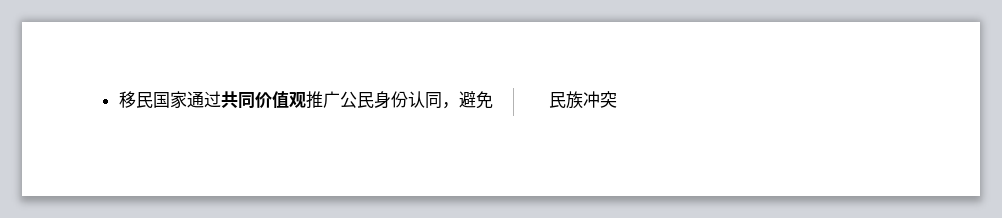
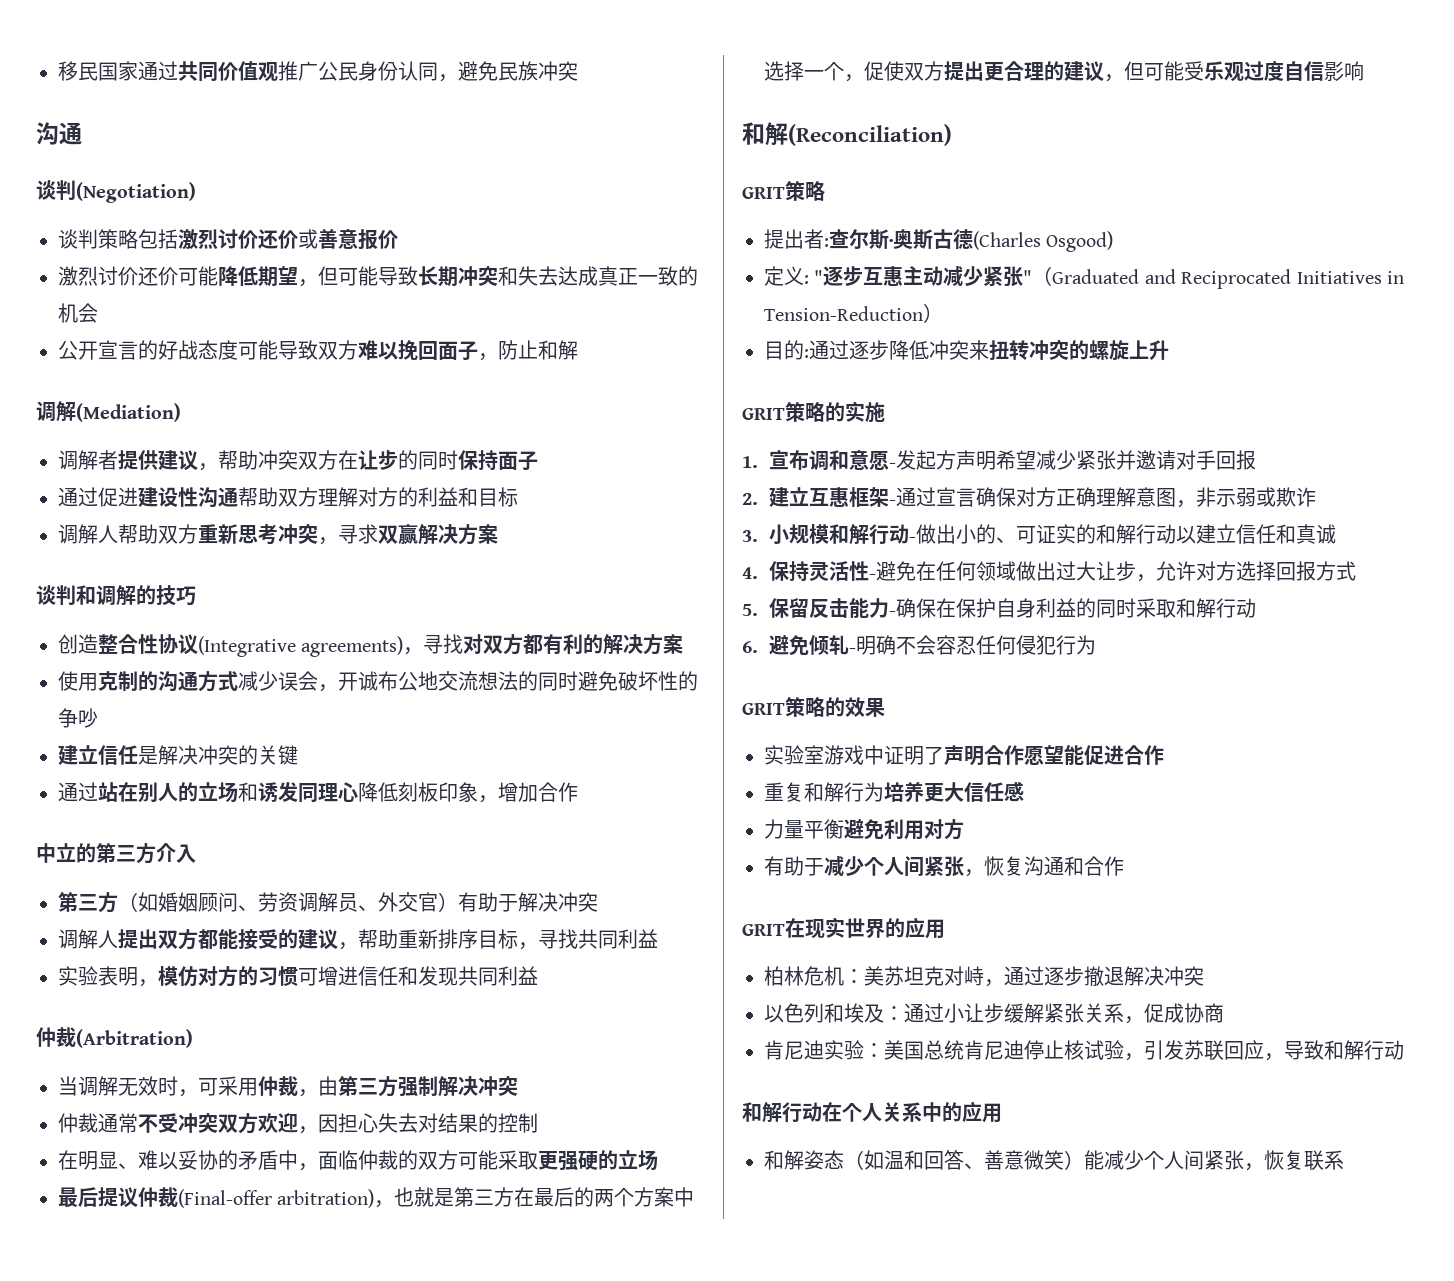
(617, 99) none -> [36,122,82,145] [36,180,196,203] [58,229,398,250] [58,266,698,287] [58,303,98,323] [58,340,578,361] [36,401,181,422] [58,450,538,471] [58,487,518,508] [58,524,498,545] [36,585,196,606] [58,634,684,657] [58,671,698,692] [58,708,98,728] [58,745,298,765] [58,782,578,803] [36,843,196,864] [58,892,598,913] [58,929,658,950] [58,966,538,987] [36,1027,193,1048] [58,1076,518,1097] [58,1113,538,1134] [58,1150,658,1171] [58,1187,695,1208] [764,61,1364,82] [742,122,952,146] [742,180,825,201] [764,229,1114,252] [764,266,1404,289] [764,303,943,323] [764,340,1169,361] [742,401,885,422] [742,450,1257,471] [742,487,1317,508] [742,524,1337,545] [742,561,1357,582] [742,598,1257,618] [742,635,1097,656] [742,696,885,717] [764,745,1164,766] [764,781,1024,802] [764,819,964,840] [764,856,1124,877] [742,917,945,939] [764,966,1204,987] [764,1003,1224,1024] [764,1040,1404,1061] [742,1101,1002,1123] [764,1150,1344,1171] // 沟通 // 谈判(Negotiation) // 谈判策略包括激烈讨价还价或善意报价 // 激烈讨价还价可能降低期望，但可能导致长期冲突和失去达成真正一致的机会 // 公开宣言的好战态度可能导致双方难以挽回面子，防止和解 // 调解(Mediation) // 调解者提供建议，帮助冲突双方在让步的同时保持面子 // 通过促进建设性沟通帮助双方理解对方的利益和目标 // 调解人帮助双方重新思考冲突，寻求双赢解决方案 // 谈判和调解的技巧 // 创造整合性协议(Integrative agreements)，寻找对双方都有利的解决方案 // 使用克制的沟通方式减少误会，开诚布公地交流想法的同时避免破坏性的争吵 // 建立信任是解决冲突的关键 // 通过站在别人的立场和诱发同理心降低刻板印象，增加合作 // 中立的第三方介入 // 第三方（如婚姻顾问、劳资调解员、外交官）有助于解决冲突 // 调解人提出双方都能接受的建议，帮助重新排序目标，寻找共同利益 // 实验表明，模仿对方的习惯可增进信任和发现共同利益 // 仲裁(Arbitration) // 当调解无效时，可采用仲裁，由第三方强制解决冲突 // 仲裁通常不受冲突双方欢迎，因担心失去对结果的控制 // 在明显、难以妥协的矛盾中，面临仲裁的双方可能采取更强硬的立场 // 最后提议仲裁(Final-offer arbitration)，也就是第三方在最后的两个方案中选择一个，促使双方提出更合理的建议，但可能受乐观过度自信影响 // 和解(Reconciliation) // GRIT策略 // 提出者:查尔斯·奥斯古德(Charles Osgood) // 定义: "逐步互惠主动减少紧张"（Graduated and Reciprocated Initiatives in Tension-Reduction） // 目的:通过逐步降低冲突来扭转冲突的螺旋上升 // GRIT策略的实施 // 1.宣布调和意愿-发起方声明希望减少紧张并邀请对手回报 // 2.建立互惠框架-通过宣言确保对方正确理解意图，非示弱或欺诈 // 3.小规模和解行动-做出小的、可证实的和解行动以建立信任和真诚 // 4.保持灵活性-避免在任何领域做出过大让步，允许对方选择回报方式 // 5.保留反击能力-确保在保护自身利益的同时采取和解行动 // 6.避免倾轧-明确不会容忍任何侵犯行为 // GRIT策略的效果 // 实验室游戏中证明了声明合作愿望能促进合作 // 重复和解行为培养更大信任感 // 力量平衡避免利用对方 // 有助于减少个人间紧张，恢复沟通和合作 // GRIT在现实世界的应用 // 柏林危机：美苏坦克对峙，通过逐步撤退解决冲突 // 以色列和埃及：通过小让步缓解紧张关系，促成协商 // 肯尼迪实验：美国总统肯尼迪停止核试验，引发苏联回应，导致和解行动 // 和解行动在个人关系中的应用 // 和解姿态（如温和回答、善意微笑）能减少个人间紧张，恢复联系

